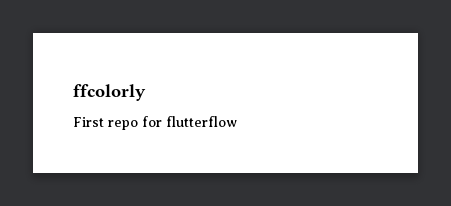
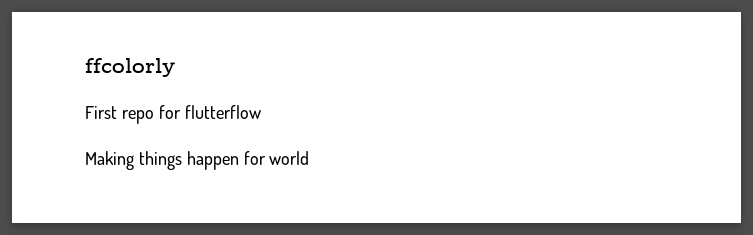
(237, 121) none -> [85,151,310,170] // Making things happen for world

